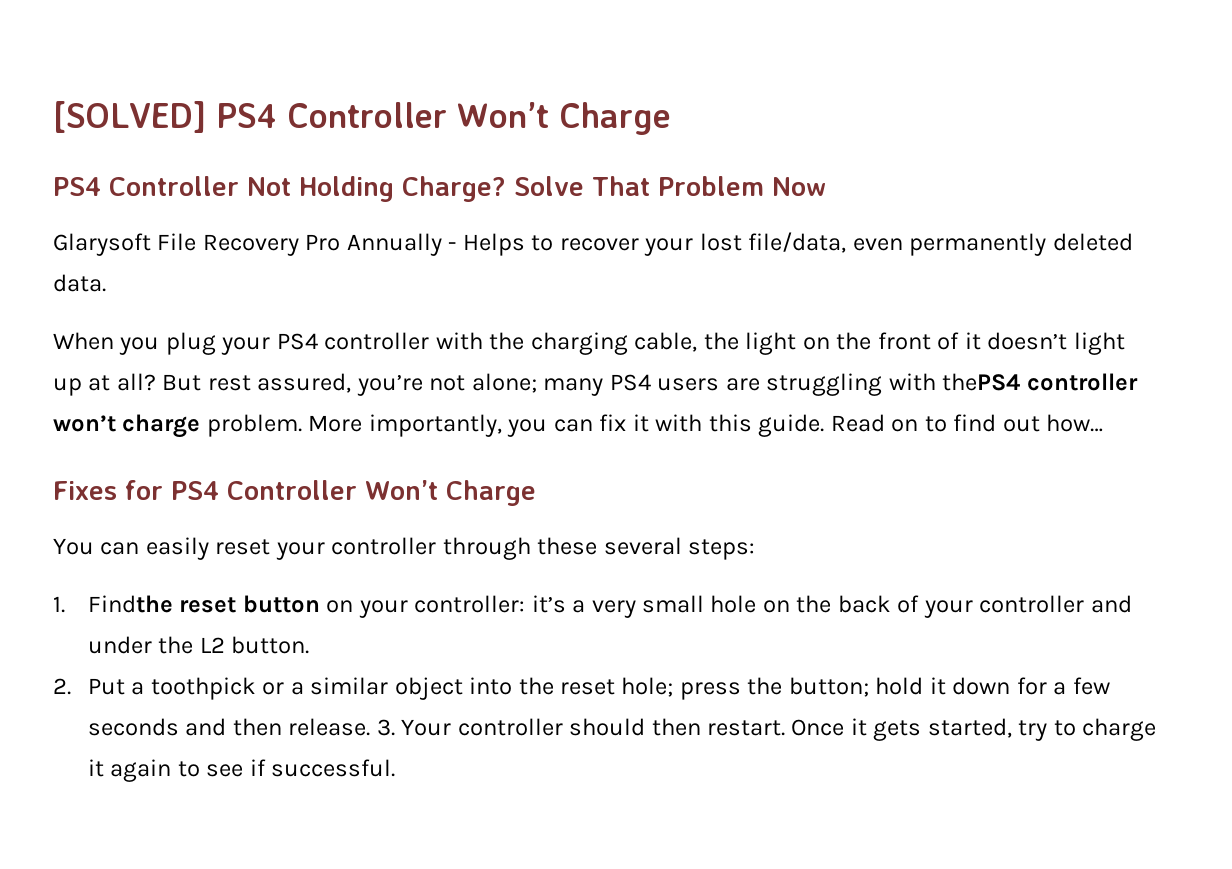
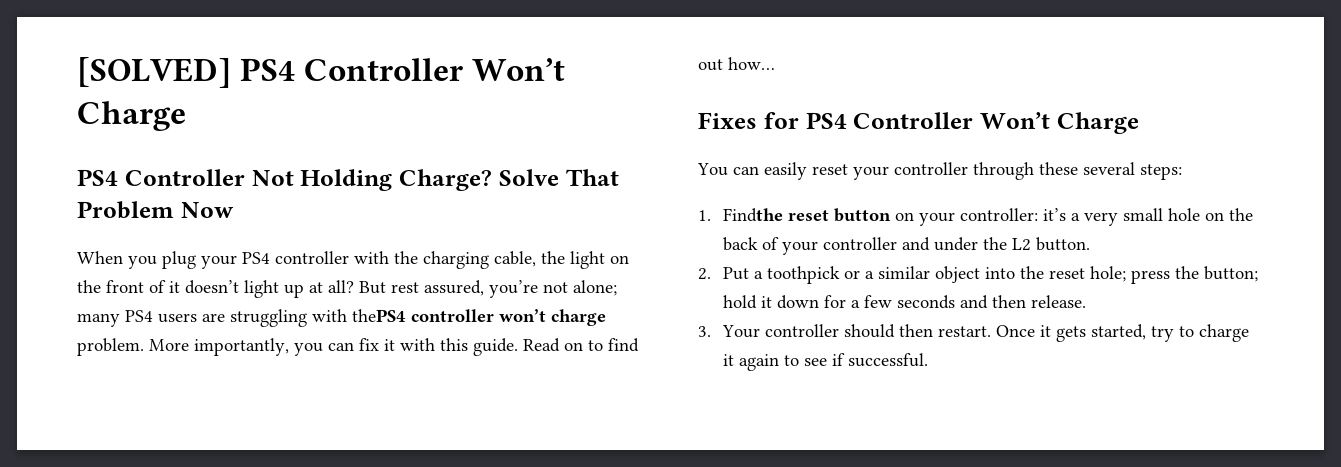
[53,232,1133,256] [53,274,106,292] // Glarysoft File Recovery Pro Annually - Helps to recover your lost file/data, even permanently deleted data. -> (234, 210) none
(371, 727) none -> (1087, 301) //

